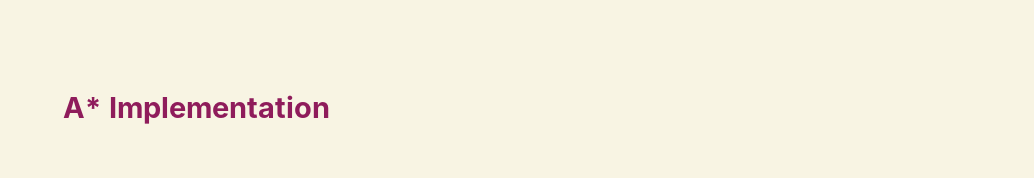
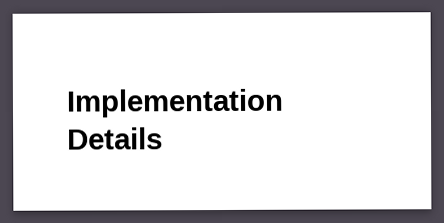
[63,95,330,124] A* Implementation -> [66,88,284,118] [67,127,163,150] Implementation Details

